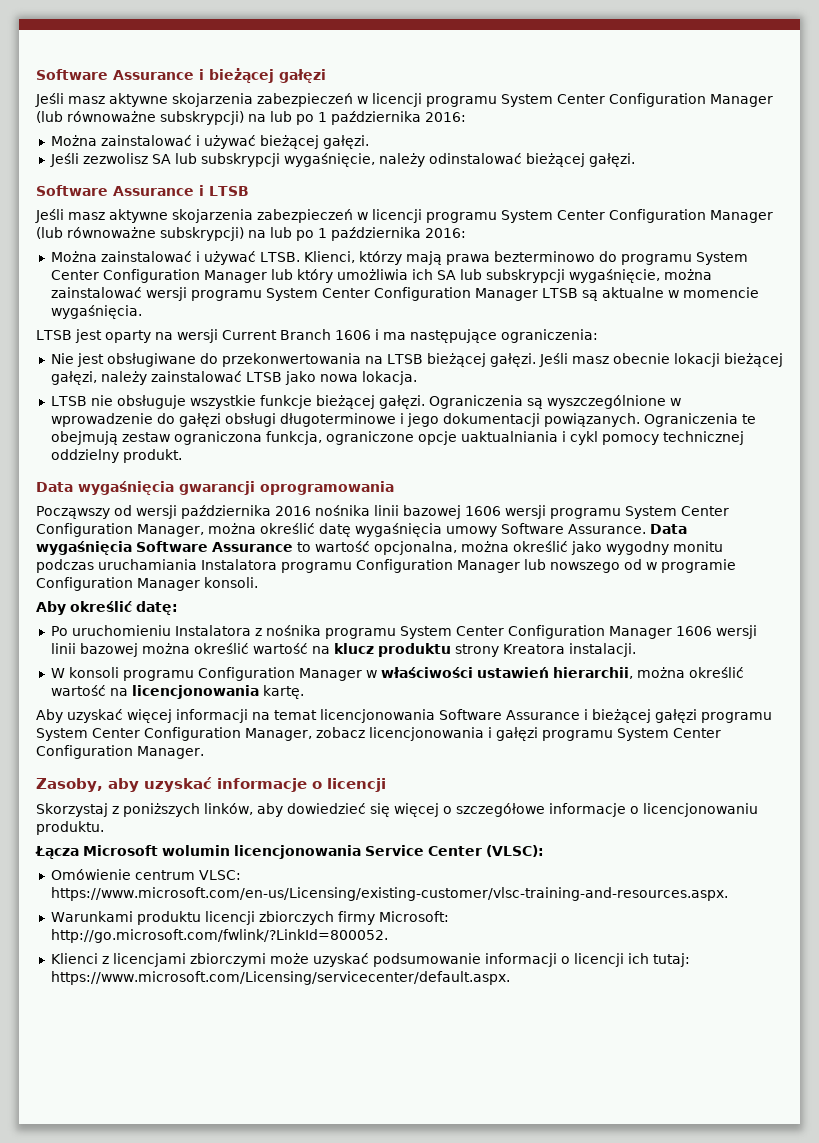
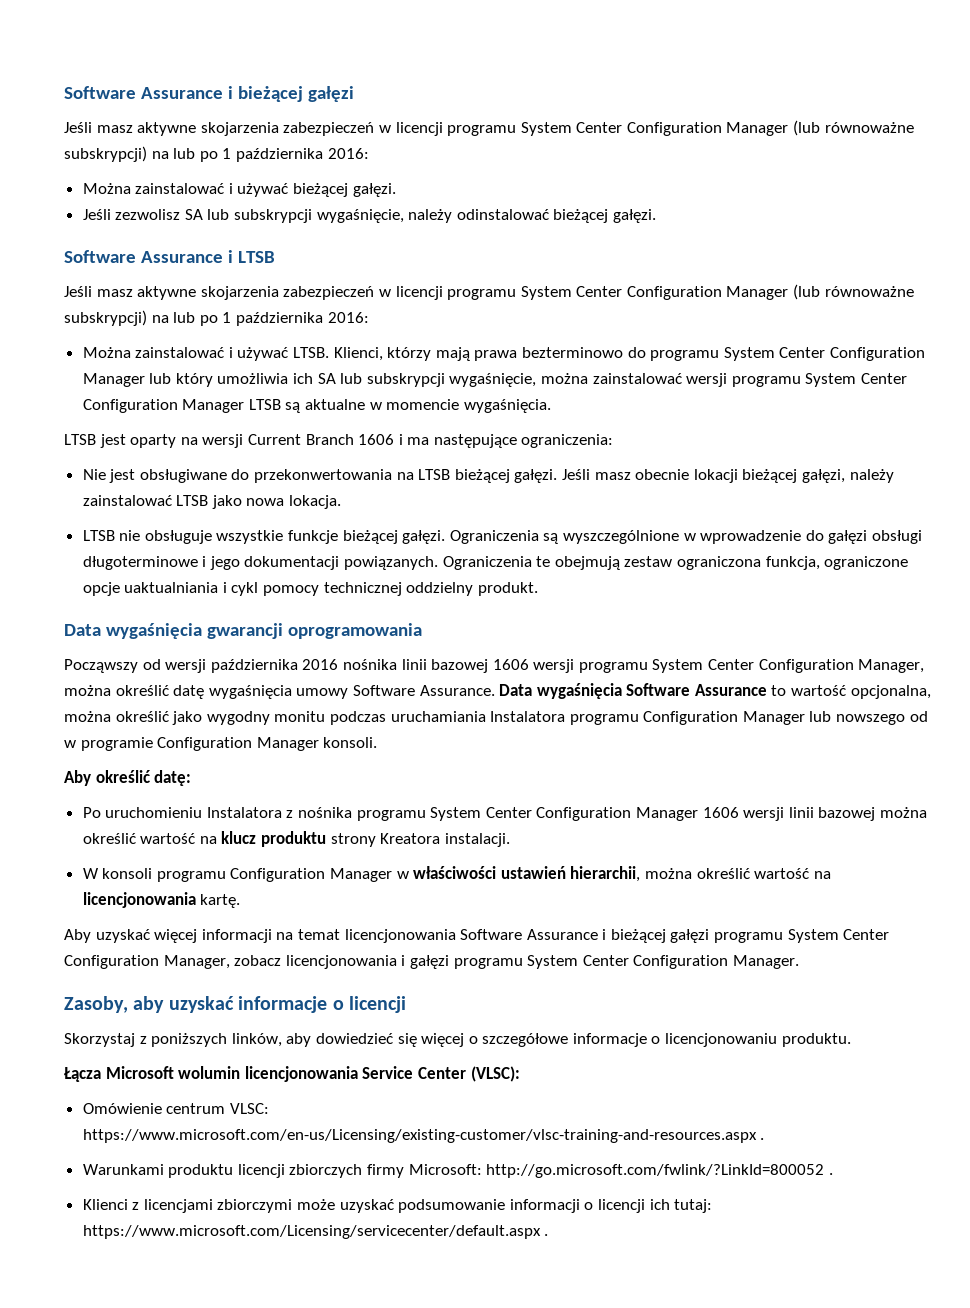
[50,887,728,901] https://www.microsoft.com/en-us/Licensing/existing-customer/vlsc-training-and-resources.aspx. -> [82,1129,765,1143] https://www.microsoft.com/en-us/Licensing/existing-customer/vlsc-training-and-resources.aspx .
[50,929,388,943] http://go.microsoft.com/fwlink/?LinkId=800052. -> [486,1164,833,1178] http://go.microsoft.com/fwlink/?LinkId=800052 .
[50,971,510,985] https://www.microsoft.com/Licensing/servicecenter/default.aspx. -> [82,1225,549,1239] https://www.microsoft.com/Licensing/servicecenter/default.aspx .

